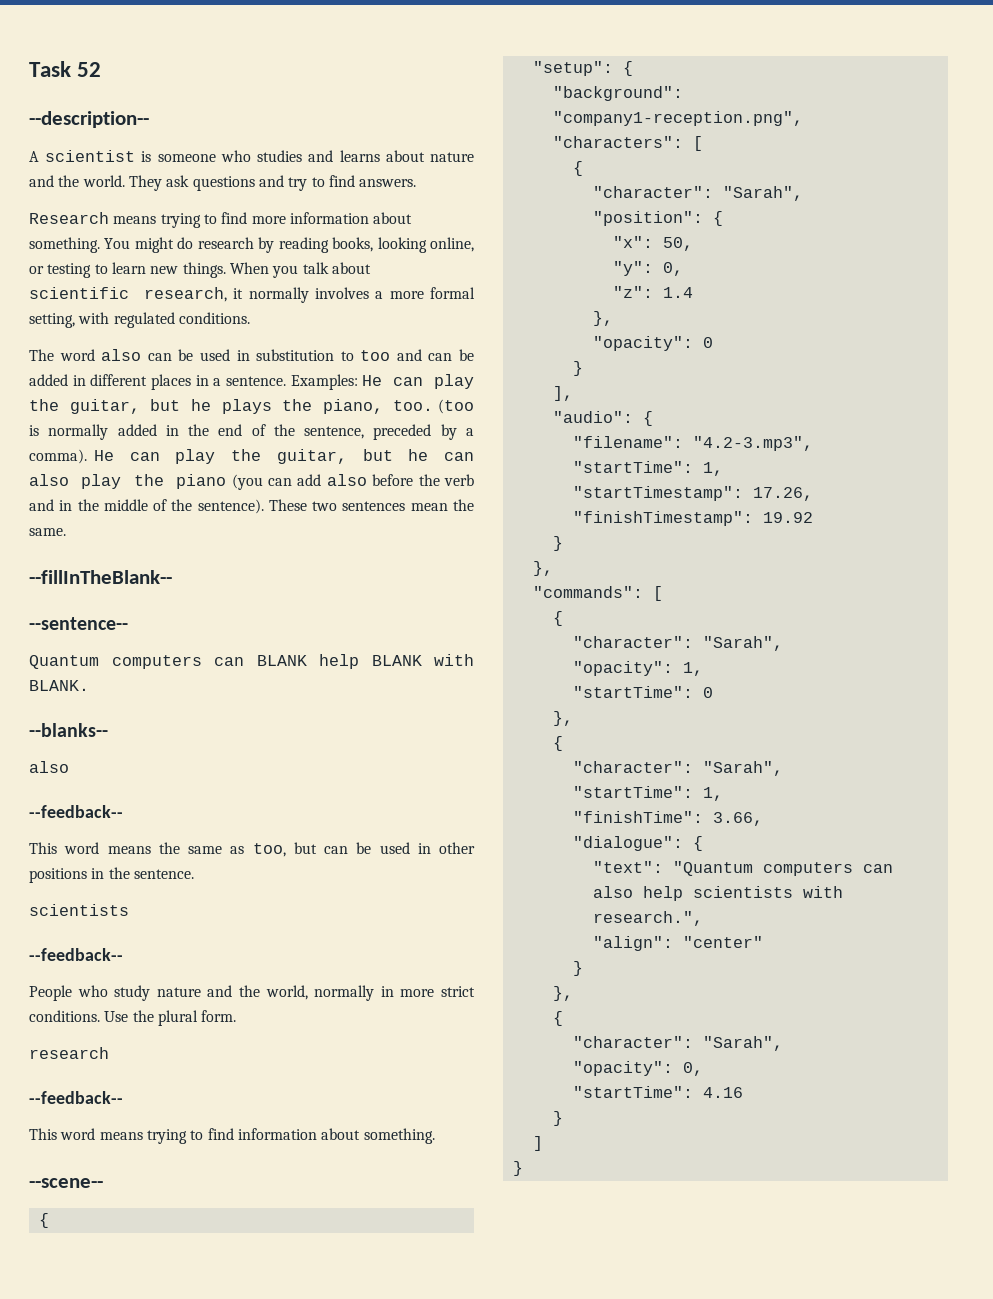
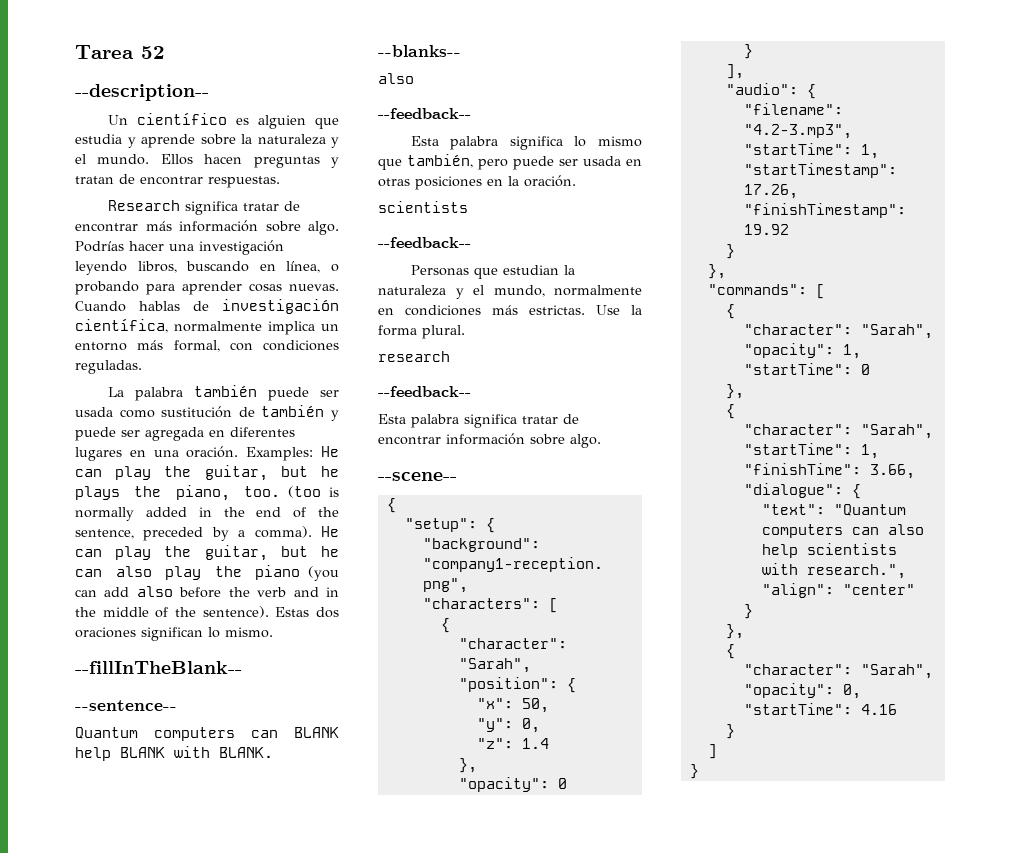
[29,61,71,77] Task -> [75,45,134,59] Tarea
[29,150,475,162] [29,175,417,191] [29,212,413,228] [29,237,475,253] [29,262,371,278] [29,287,476,303] [29,312,250,328] [29,349,474,361] [29,374,287,390] A scientist is someone who studies and learns about nature and the world. They ask questions and try to find answers. // Research means trying to find more information about something. You might do research by reading books, looking online, or testing to learn new things. When you talk about scientific research, it normally involves a more formal setting, with regulated conditions. // The word also can be used in substitution to too and can be added in different places in a sentence. -> [107,112,339,129] [75,134,339,148] [75,154,339,168] [75,174,280,188] [107,200,300,215] [75,220,339,235] [75,240,284,255] [75,261,339,275] [75,281,339,295] [75,299,339,314] [75,318,339,335] [75,340,339,352] [75,360,142,374] [107,385,339,401] [75,405,339,421] [75,427,295,441] [75,446,239,461] Un científico es alguien que estudia y aprende sobre la naturaleza y el mundo. Ellos hacen preguntas y tratan de encontrar respuestas. // Research significa tratar de encontrar más información sobre algo. Podrías hacer una investigación leyendo libros, buscando en línea, o probando para aprender cosas nuevas. Cuando hablas de investigación científica, normalmente implica un entorno más formal, con condiciones reguladas. // La palabra también puede ser usada como sustitución de también y puede ser agregada en diferentes lugares en una oración.
[268,499,474,511] [29,528,66,536] These two sentences mean the same. -> [275,607,339,618] [75,627,273,641] Estas dos oraciones significan lo mismo.
[29,842,475,857] [29,867,194,883] [29,904,129,916] [29,948,123,961] [29,985,476,1001] [29,1010,237,1026] [29,1047,109,1059] [29,1091,123,1104] [29,1128,435,1144] This word means the same as too, but can be used in other positions in the sentence. // scientists // --feedback-- // People who study nature and the world, normally in more strict conditions. Use the plural form. // research // --feedback-- // This word means trying to find information about something. -> [410,136,642,150] [378,154,642,170] [378,175,576,190] [378,201,468,213] [378,237,471,248] [410,265,575,279] [378,285,642,299] [378,305,642,316] [378,325,465,339] [378,351,450,362] [378,386,471,397] [378,414,579,428] [378,433,601,448] Esta palabra significa lo mismo que también, pero puede ser usada en otras posiciones en la oración. // scientists // --feedback-- // Personas que estudian la naturaleza y el mundo, normalmente en condiciones más estrictas. Use la forma plural. // research // --feedback-- // Esta palabra significa tratar de encontrar información sobre algo.

